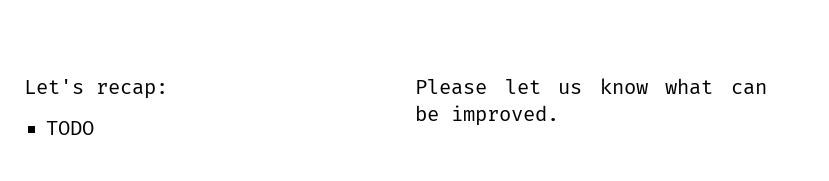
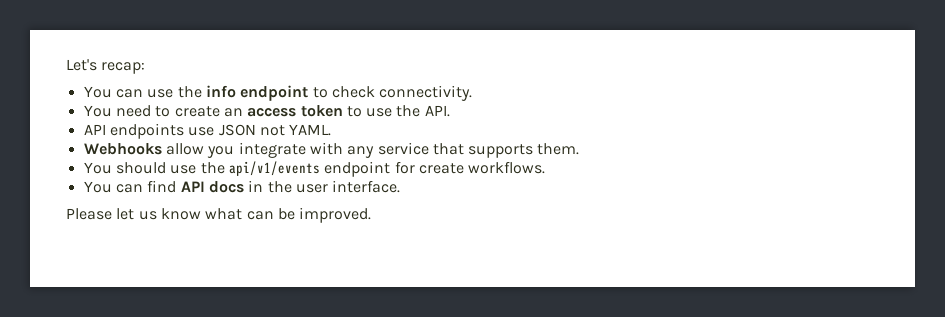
[46,121,94,135] TODO -> [83,85,473,101] [83,105,450,117] [83,123,332,139] [83,142,580,158] [83,161,546,177] [83,180,401,193] You can use the info endpoint to check connectivity. // You need to create an access token to use the API. // API endpoints use JSON not YAML. // Webhooks allow you integrate with any service that supports them. // You should use the api/v1/events endpoint for create workflows. // You can find API docs in the user interface.

